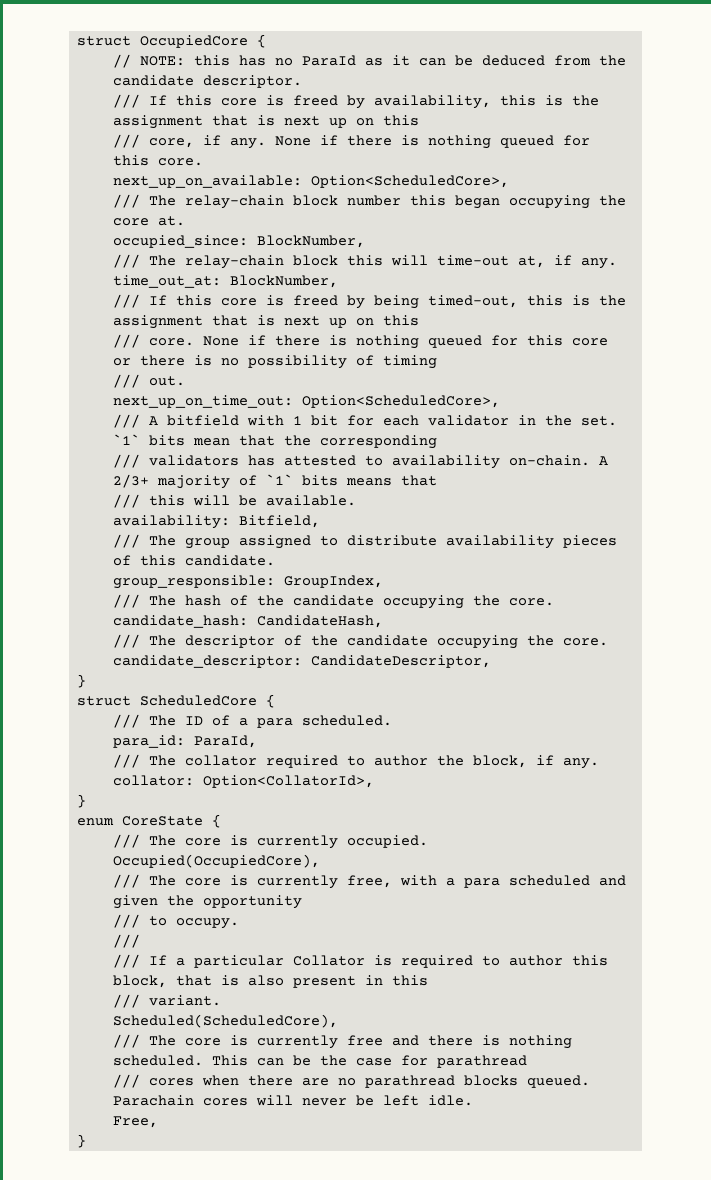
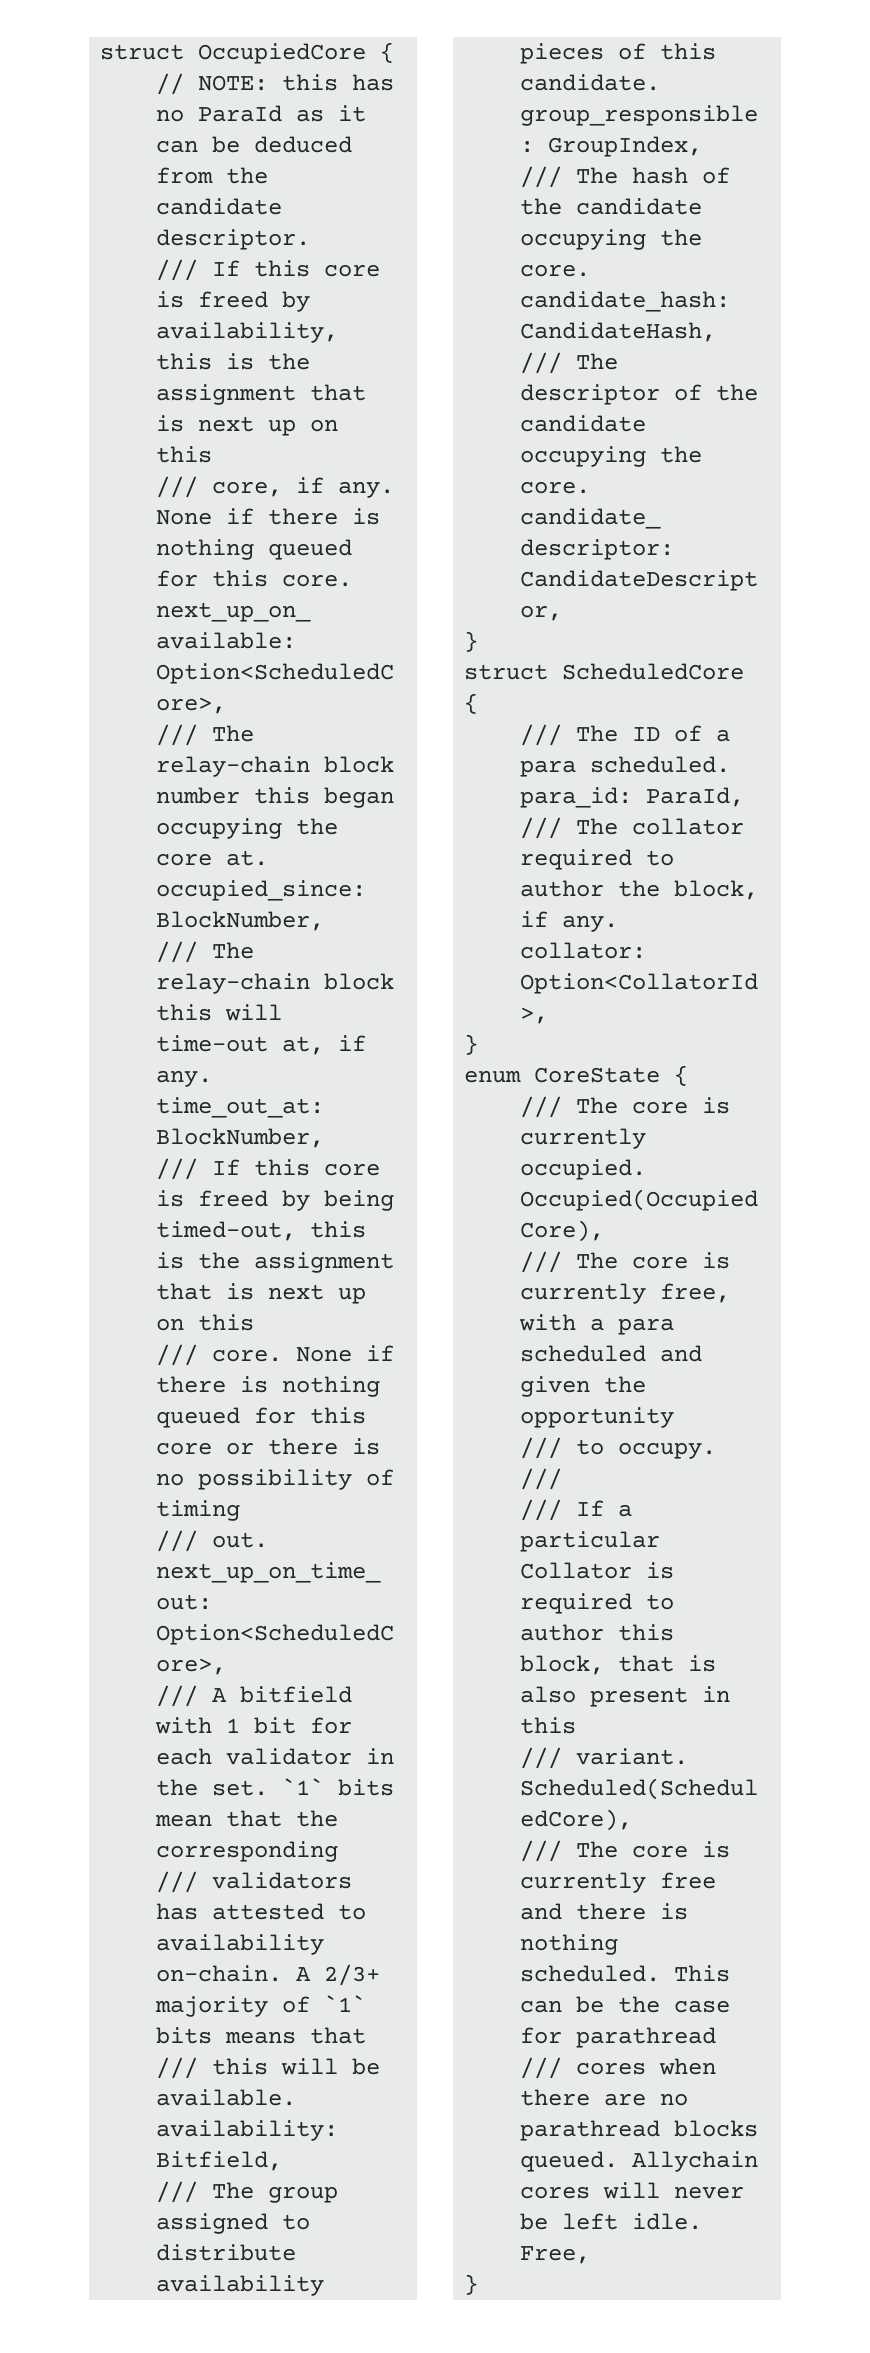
[112,1095,194,1106] Parachain -> [632,2151,759,2172] Allychain

